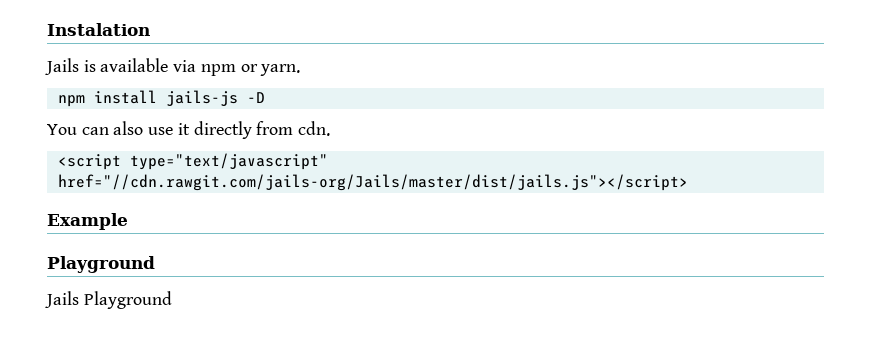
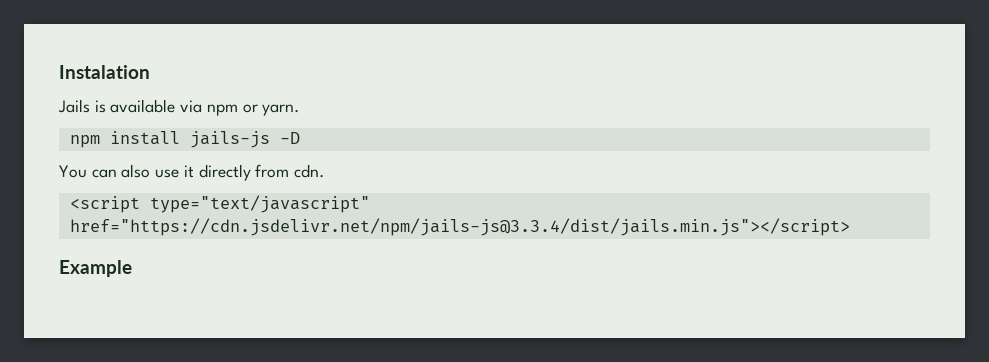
[57,174,688,191] href="//cdn.rawgit.com/jails-org/Jails/master/dist/jails.js"></script> -> [69,218,850,236] href="https://cdn.jsdelivr.net/npm/jails-js@3.3.4/dist/jails.min.js"></script>
[47,256,155,273] [45,291,172,309] // Playground // Jails Playground -> (132, 268) none

